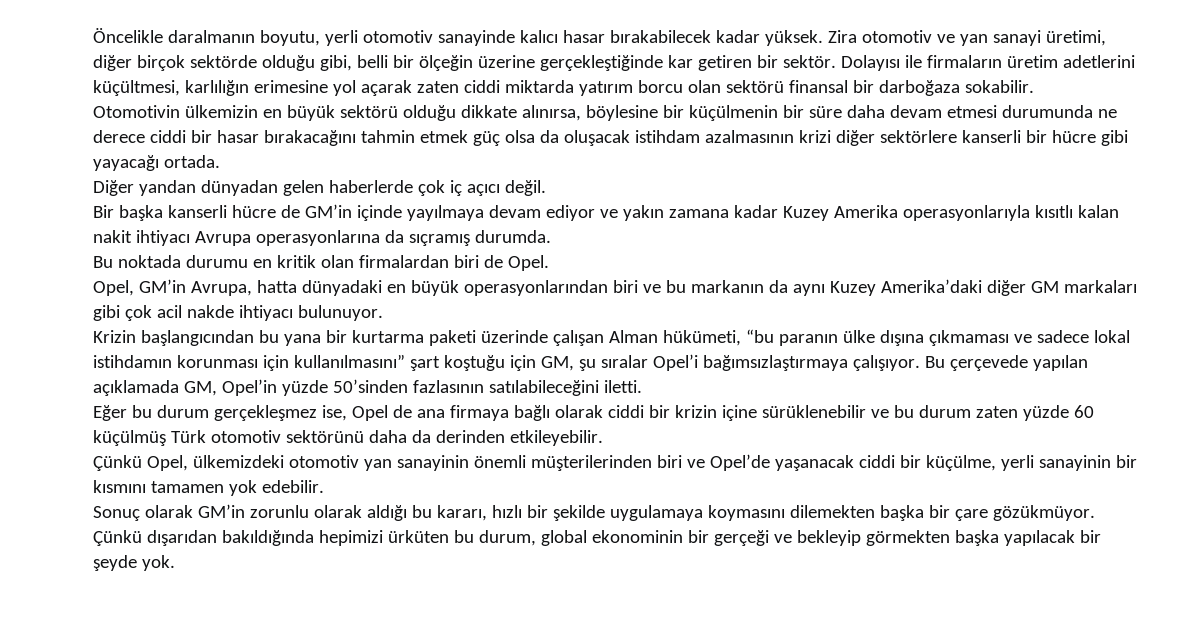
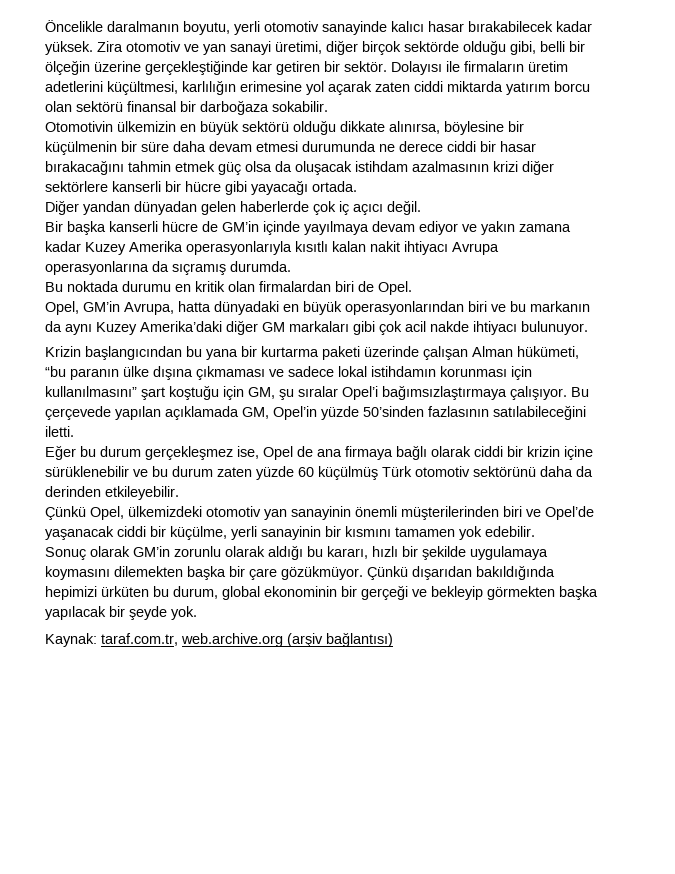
(175, 563) none -> [45,632,393,647] // Kaynak: taraf.com.tr, web.archive.org (arşiv bağlantısı)

